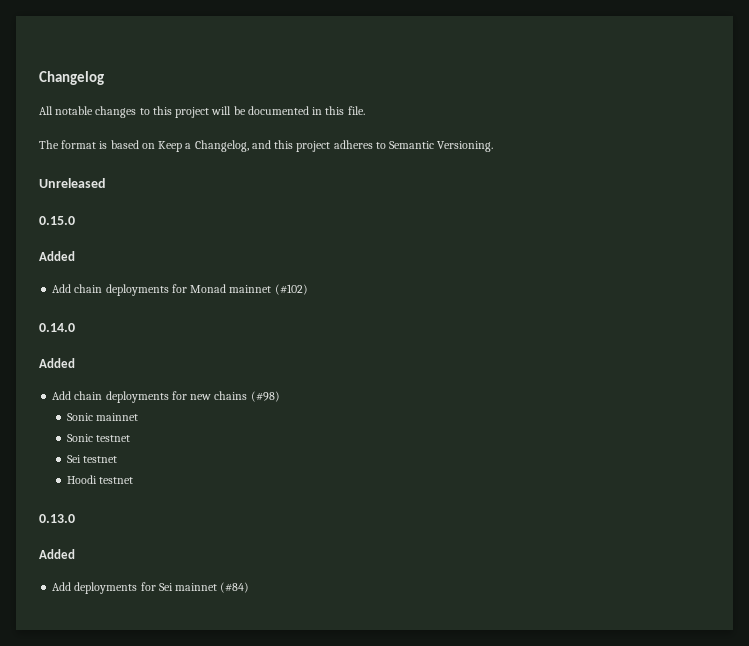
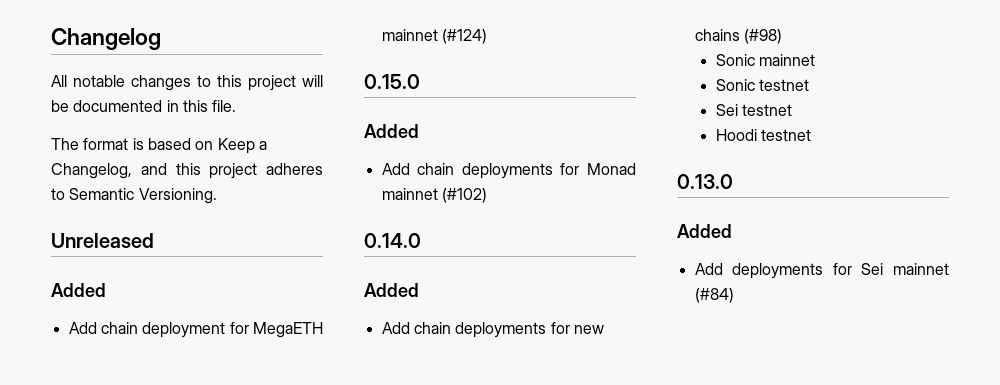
(106, 183) none -> [51,283,106,297] [68,322,324,338] [381,29,487,44] // Added // Add chain deployment for MegaETH mainnet (#124)

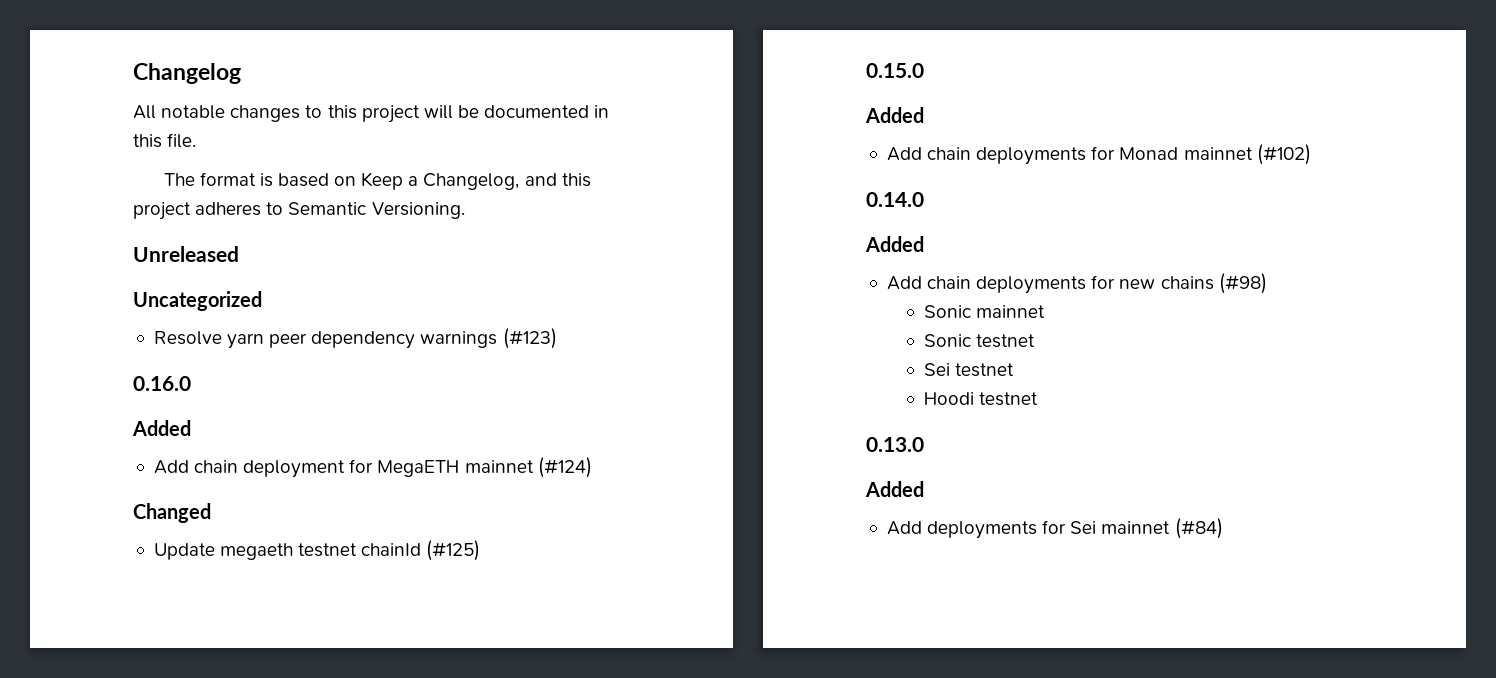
(154, 240) none -> [133,291,262,311] [153,328,557,349] [133,376,191,391] // Uncategorized // Resolve yarn peer dependency warnings (#123) // 0.16.0
(487, 36) none -> [133,503,211,523] [153,540,481,561] // Changed // Update megaeth testnet chainId (#125)

